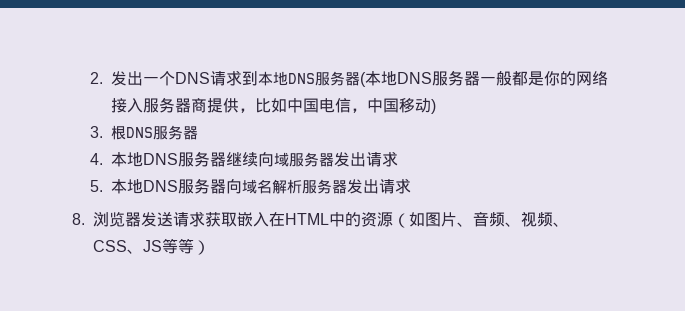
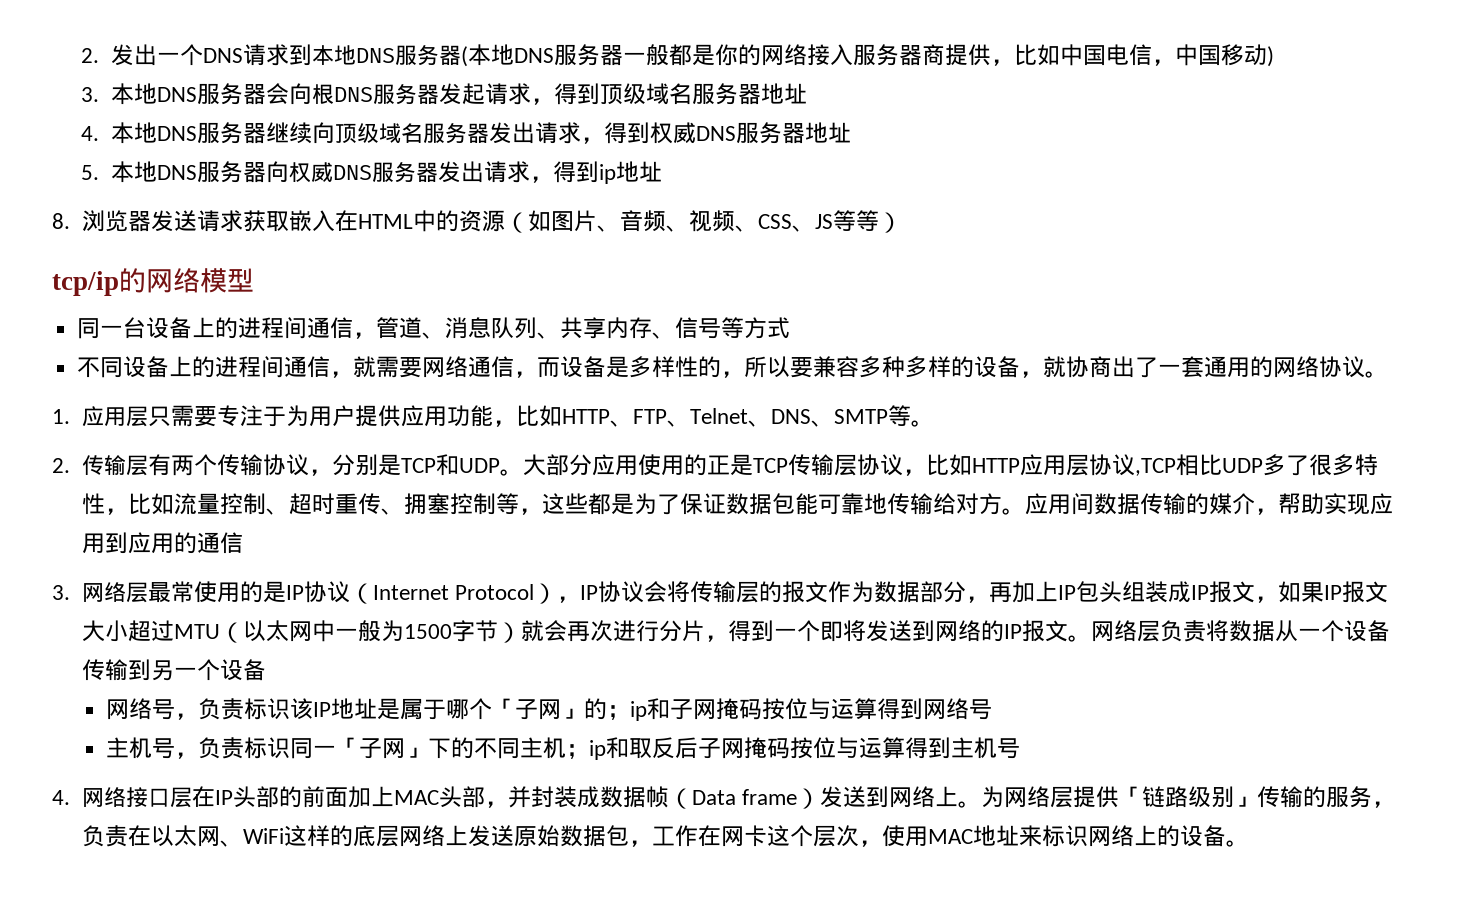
(103, 132) none -> [110,83,312,105] 本地DNS服务器会向
(198, 133) none -> [438,83,807,105] 发起请求，得到顶级域名服务器地址
[273,151,398,167] 域服务器发出请求 -> [334,122,851,144] 顶级域名服务器发出请求，得到权威DNS服务器地址
[241,178,411,194] 域名解析服务器发出请求 -> [288,161,662,184] 权威DNS服务器发出请求，得到ip地址
(210, 247) none -> [52,268,254,296] [77,317,791,339] [77,356,1389,378] [52,405,934,427] [52,454,1378,476] [81,493,1393,515] [81,532,243,554] [52,581,1388,604] [81,620,1390,643] [81,659,266,681] [106,698,993,721] [106,737,1021,760] [52,786,1395,809] [81,825,1249,847] // tcp/ip的网络模型 // 同一台设备上的进程间通信，管道、消息队列、共享内存、信号等方式 // 不同设备上的进程间通信，就需要网络通信，而设备是多样性的，所以要兼容多种多样的设备，就协商出了一套通用的网络协议。 // 1.应用层只需要专注于为用户提供应用功能，比如HTTP、FTP、Telnet、DNS、SMTP等。 // 2.传输层有两个传输协议，分别是TCP和UDP。大部分应用使用的正是TCP传输层协议，比如HTTP应用层协议,TCP相比UDP多了很多特性，比如流量控制、超时重传、拥塞控制等，这些都是为了保证数据包能可靠地传输给对方。应用间数据传输的媒介，帮助实现应用到应用的通信 // 3.网络层最常使用的是IP协议（Internet Protocol），IP协议会将传输层的报文作为数据部分，再加上IP包头组装成IP报文，如果IP报文大小超过MTU（以太网中一般为1500字节）就会再次进行分片，得到一个即将发送到网络的IP报文。网络层负责将数据从一个设备传输到另一个设备 // 网络号，负责标识该IP地址是属于哪个「子网」的；ip和子网掩码按位与运算得到网络号 // 主机号，负责标识同一「子网」下的不同主机；ip和取反后子网掩码按位与运算得到主机号 // 4.网络接口层在IP头部的前面加上MAC头部，并封装成数据帧（Data frame）发送到网络上。为网络层提供「链路级别」传输的服务，负责在以太网、WiFi这样的底层网络上发送原始数据包，工作在网卡这个层次，使用MAC地址来标识网络上的设备。

